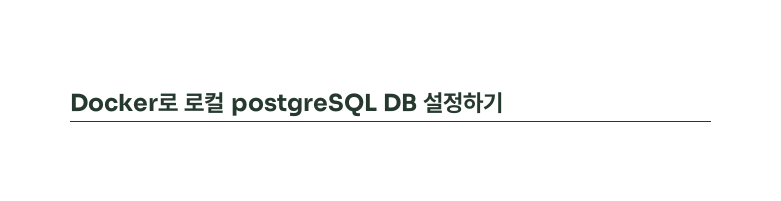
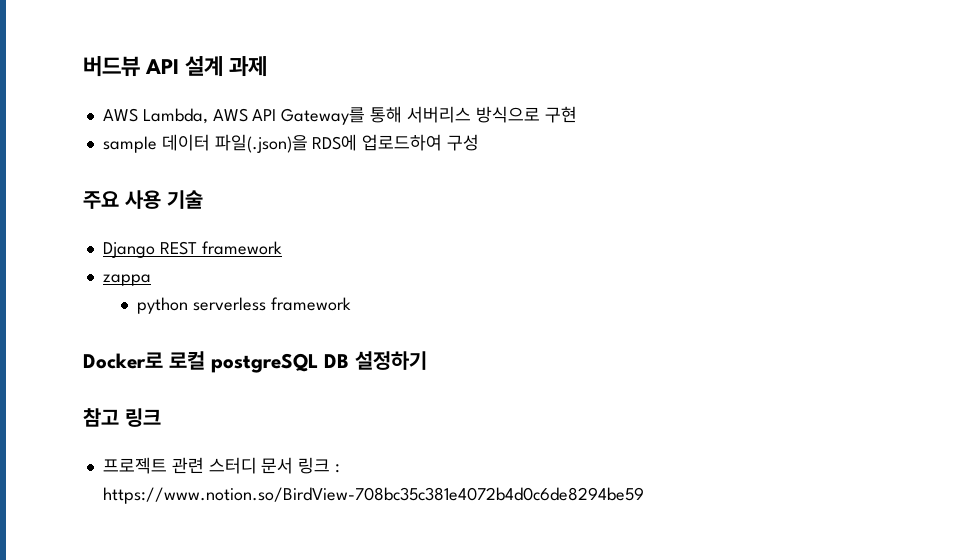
(70, 102) none -> [83,56,268,77] [102,106,577,125] [102,134,480,153] [83,190,203,209] [102,241,282,258] [102,274,151,286] [137,297,351,314] 버드뷰 API 설계 과제 // AWS Lambda, AWS API Gateway를 통해 서버리스 방식으로 구현 // sample 데이터 파일(.json)을 RDS에 업로드하여 구성 // 주요 사용 기술 // Django REST framework // zappa // python serverless framework //
(504, 103) none -> [83,408,161,427] [102,457,341,474] [102,487,644,504] // 참고 링크 // 프로젝트 관련 스터디 문서 링크 : https://www.notion.so/BirdView-708bc35c381e4072b4d0c6de8294be59

